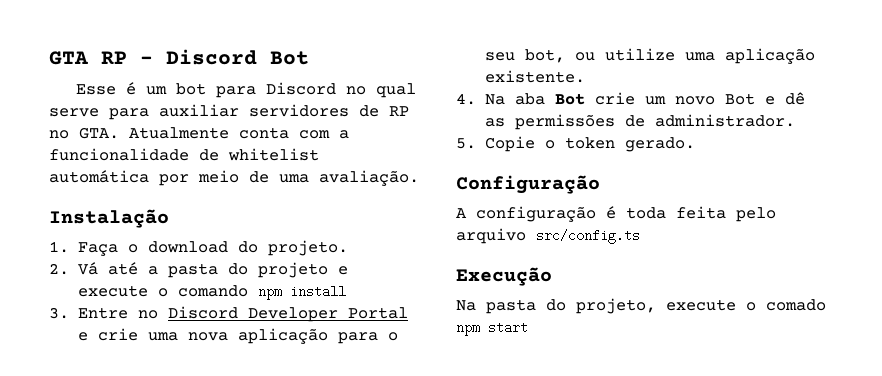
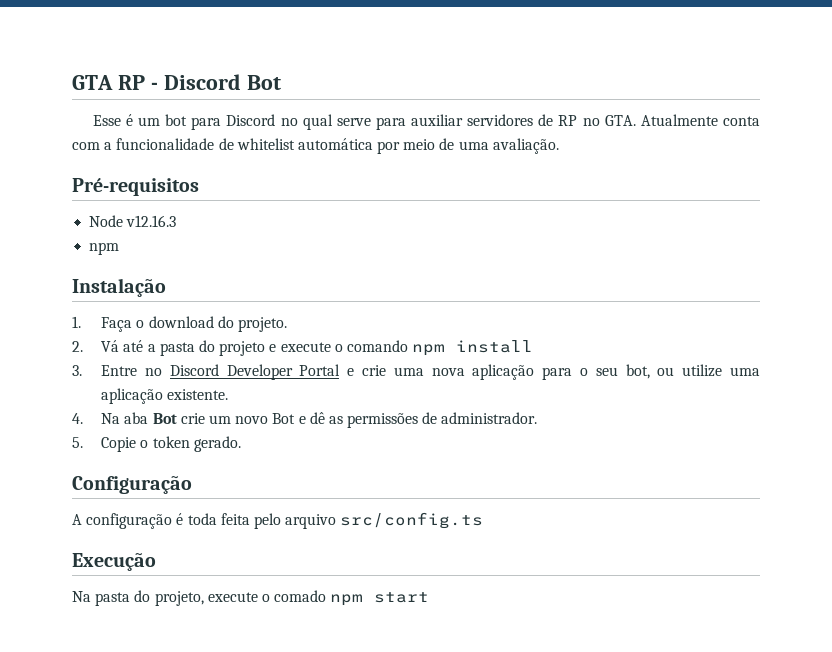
(419, 178) none -> [72,178,199,196] [89,215,177,227] [89,242,120,255] // Pré-requisitos // Node v12.16.3 // npm

